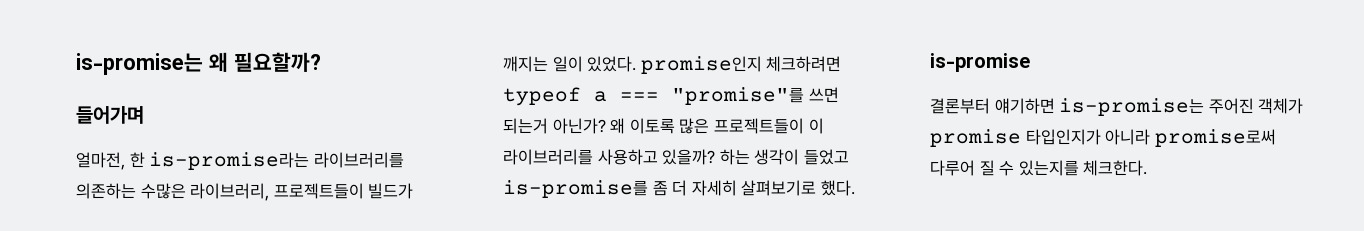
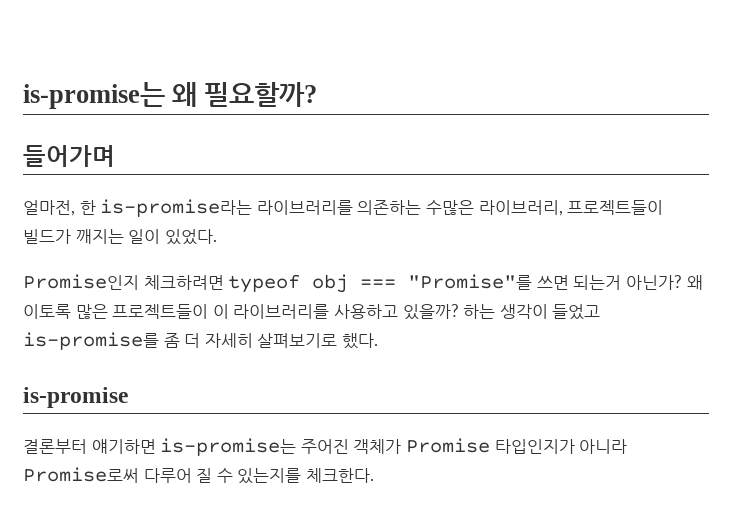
[640,56,762,74] promise인지 -> [23,274,139,290] // Promise인지
[594,87,804,105] a === "promise"를 -> [312,274,533,293] obj === "Promise"를
[930,129,1021,147] promise -> [405,438,490,453] Promise
[1154,129,1276,147] promise로써 -> [23,467,139,483] Promise로써

